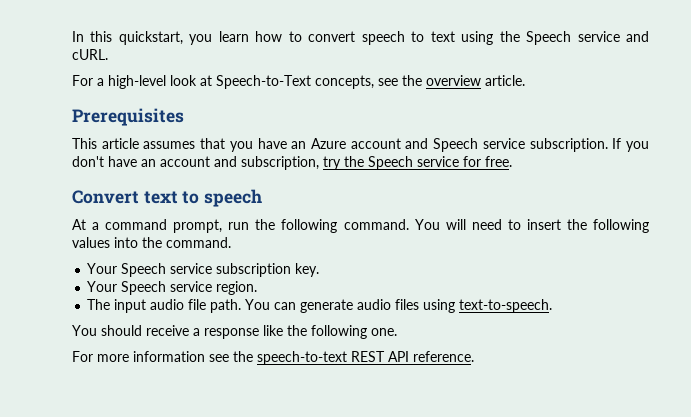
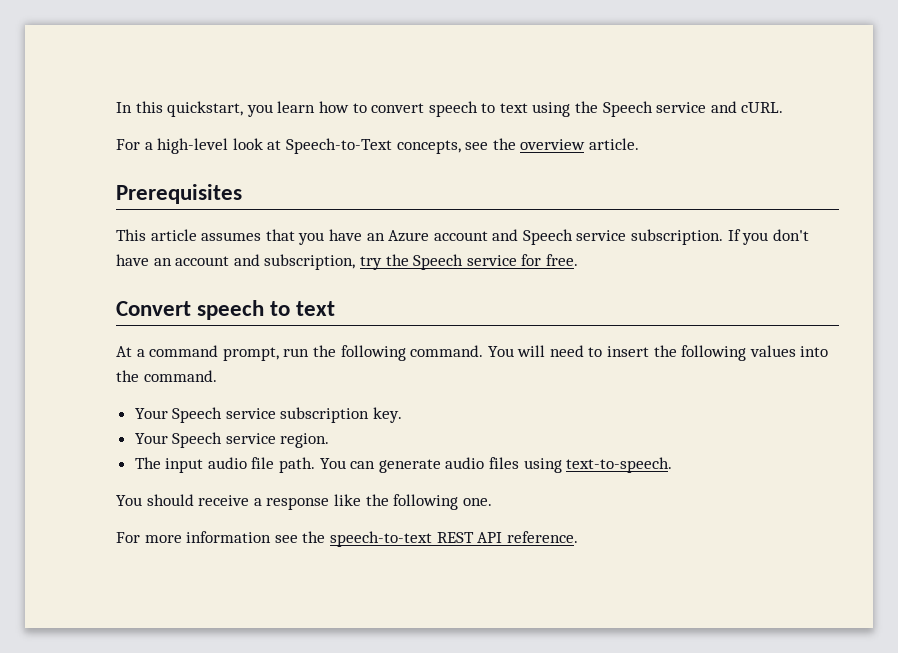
[143,189,263,207] text to speech -> [197,300,336,320] speech to text

